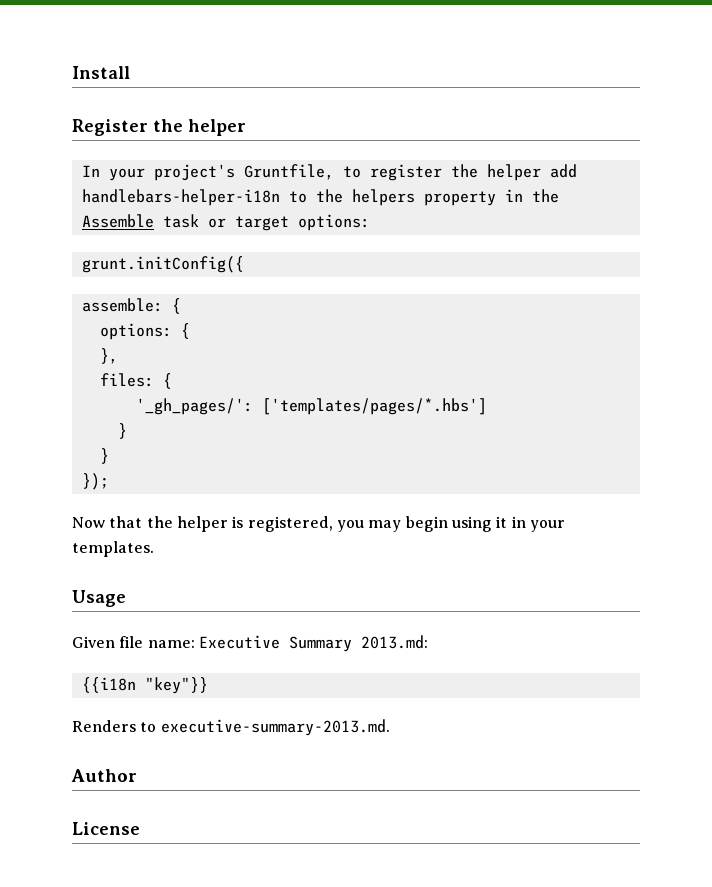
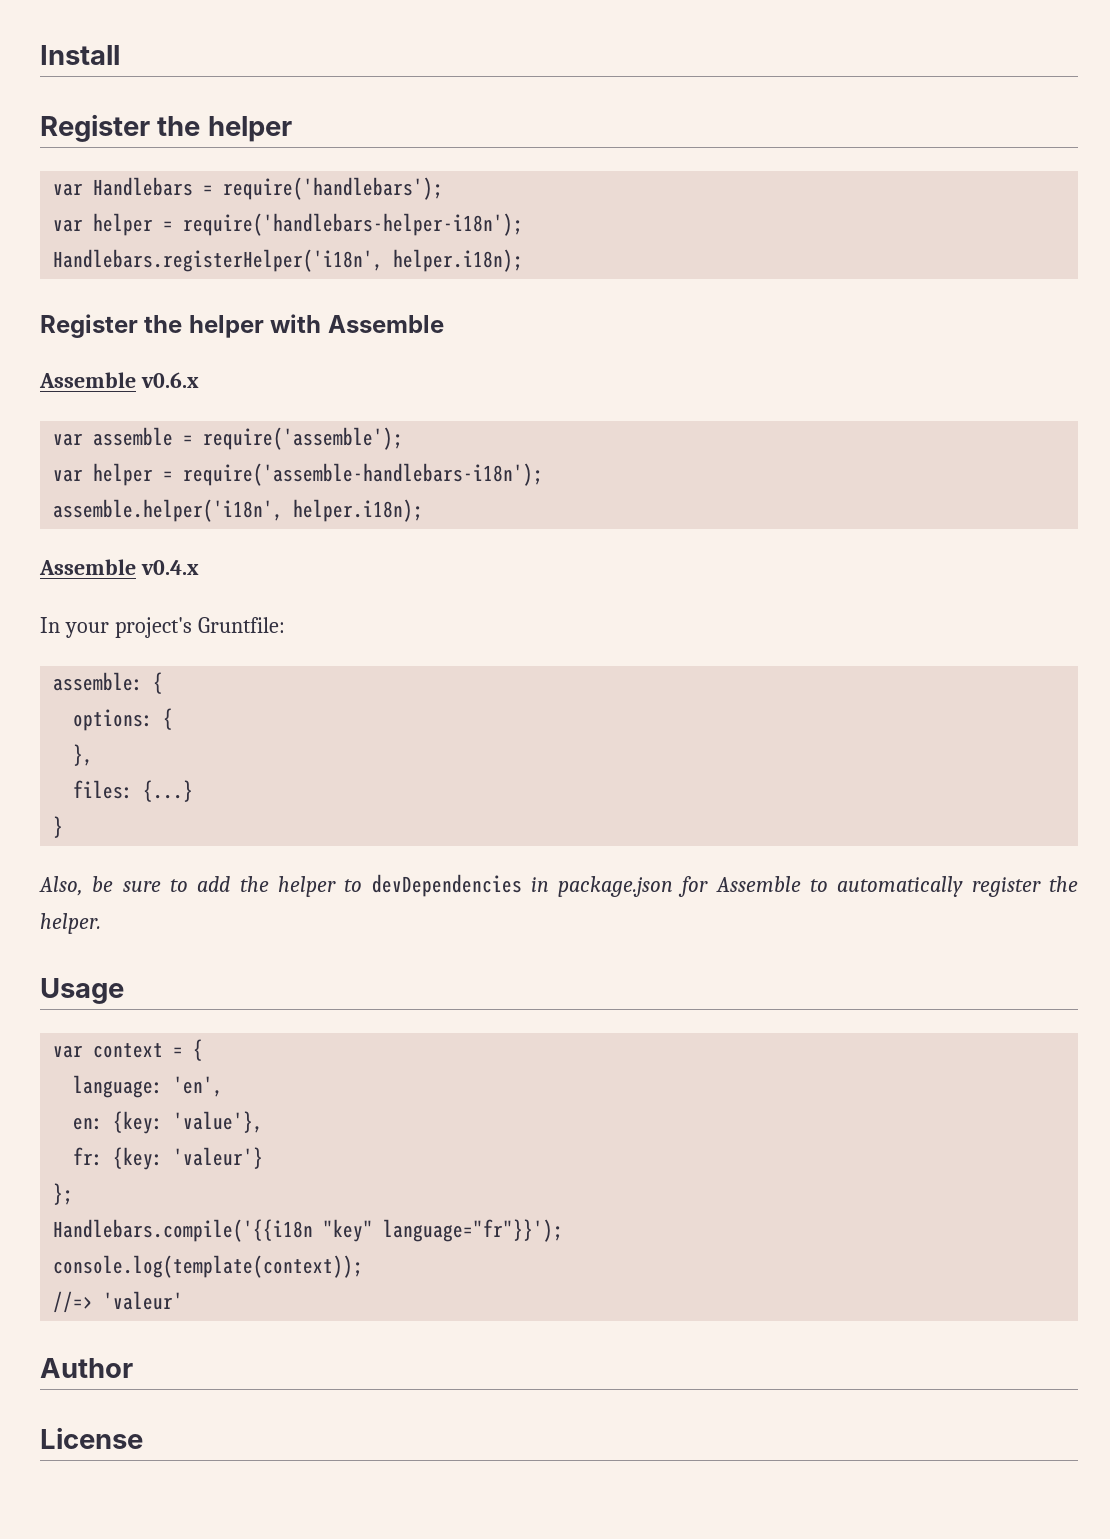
[81,164,577,181] [81,189,559,206] [81,214,370,231] [81,256,244,273] In your project's Gruntfile, to register the helper add handlebars-helper-i18n to the helpers property in the Assemble task or target options: // grunt.initConfig({ -> [53,177,444,200] [53,213,524,236] [53,249,524,272] [40,314,444,338] [39,372,199,388] [53,427,404,450] [53,463,544,486] [53,499,424,522] [39,559,199,575] [40,617,285,638] var Handlebars = require('handlebars'); // var helper = require('handlebars-helper-i18n'); // Handlebars.registerHelper('i18n', helper.i18n); // Register the helper with Assemble // Assemble v0.6.x // var assemble = require('assemble'); // var helper = require('assemble-handlebars-i18n'); // assemble.helper('i18n', helper.i18n); // Assemble v0.4.x // In your project's Gruntfile:
[162,373,172,389] [135,398,487,415] [117,423,127,439] [99,448,109,464] [81,473,109,490] [72,516,565,532] [72,541,154,557] [72,590,126,607] [72,635,428,652] [81,677,208,694] [72,719,390,736] { // '_gh_pages/': ['templates/pages/*.hbs'] // } // } // }); // Now that the helper is registered, you may begin using it in your templates. // Usage // Given file name: Executive Summary 2013.md: // {{i18n "key"}} // Renders to executive-summary-2013.md. -> [143,780,194,802] [53,816,64,838] [39,874,1078,897] [40,913,101,934] [40,978,124,1004] [53,1039,204,1061] [73,1075,224,1098] [73,1111,264,1134] [73,1147,264,1170] [53,1183,74,1205] [53,1219,564,1242] [53,1255,364,1278] [53,1291,184,1313] {...} // } // Also, be sure to add the helper to devDependencies in package.json for Assemble to automatically register the helper. // Usage // var context = { // language: 'en', // en: {key: 'value'}, // fr: {key: 'valeur'} // }; // Handlebars.compile('{{i18n "key" language="fr"}}'); // console.log(template(context)); // //=> 'valeur'

